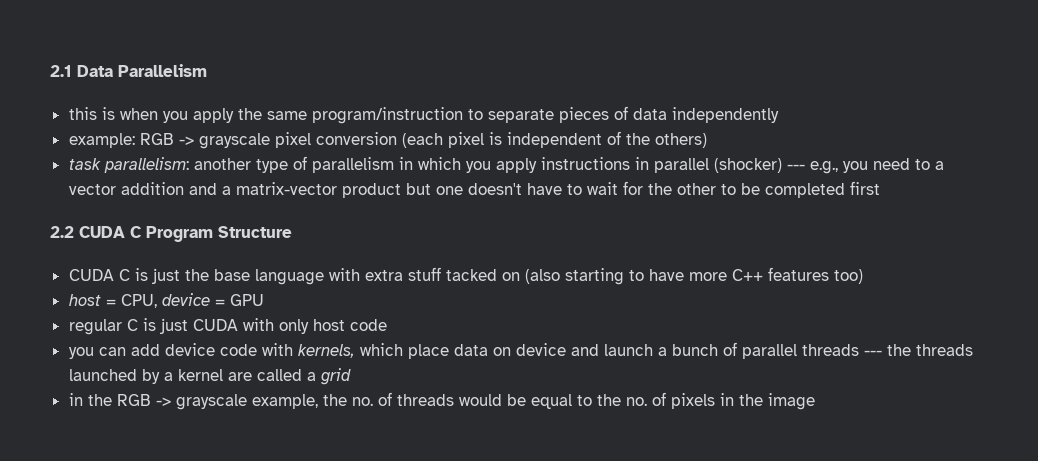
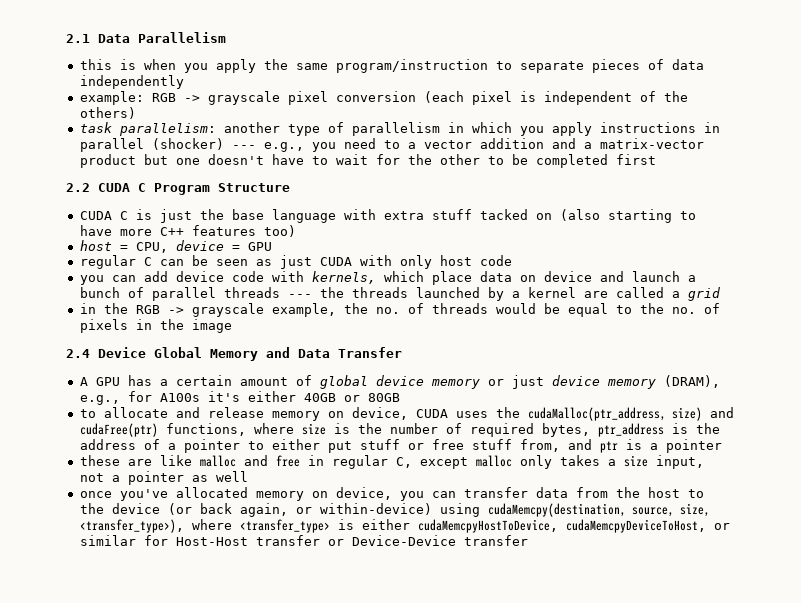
[142,318,156,331] is -> [159,255,272,266] can be seen as
(815, 401) none -> [66,347,402,361] [79,375,720,389] [79,391,400,405] [79,407,734,421] [79,423,720,437] [79,439,722,453] [79,455,704,469] [79,471,248,485] [79,487,704,501] [79,503,710,517] [79,519,730,533] [79,535,528,546] // 2.4 Device Global Memory and Data Transfer // A GPU has a certain amount of global device memory or just device memory (DRAM), e.g., for A100s it's either 40GB or 80GB // to allocate and release memory on device, CUDA uses the cudaMalloc(ptr_address, size) and cudaFree(ptr) functions, where size is the number of required bytes, ptr_address is the address of a pointer to either put stuff or free stuff from, and ptr is a pointer // these are like malloc and free in regular C, except malloc only takes a size input, not a pointer as well // once you've allocated memory on device, you can transfer data from the host to the device (or back again, or within-device) using cudaMemcpy(destination, source, size, <transfer_type>), where <transfer_type> is either cudaMemcpyHostToDevice, cudaMemcpyDeviceToHost, or similar for Host-Host transfer or Device-Device transfer

